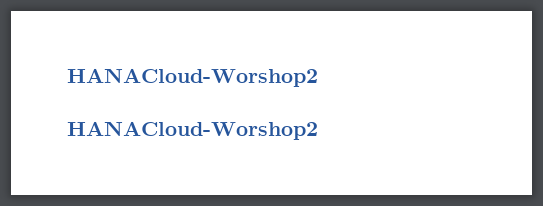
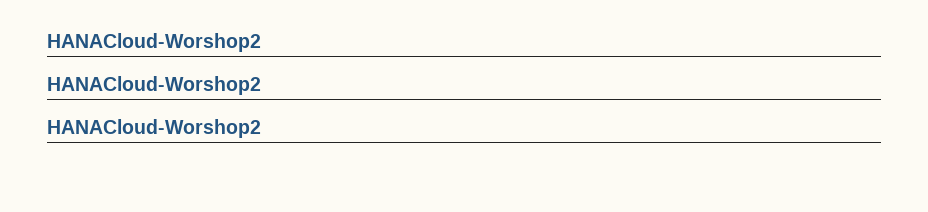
[67,68,318,87] [67,121,318,140] HANACloud-Worshop2 // HANACloud-Worshop2 -> [47,33,261,52] [47,76,261,95] [47,119,261,138] HANACloud-Worshop2 // HANACloud-Worshop2 // HANACloud-Worshop2

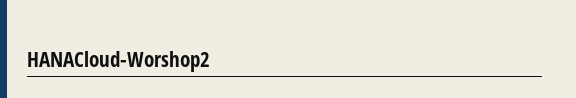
[47,33,261,52] [47,76,261,95] [47,119,261,138] HANACloud-Worshop2 // HANACloud-Worshop2 // HANACloud-Worshop2 -> [27,51,210,72] HANACloud-Worshop2

